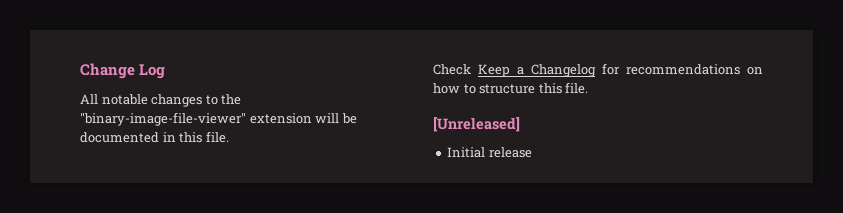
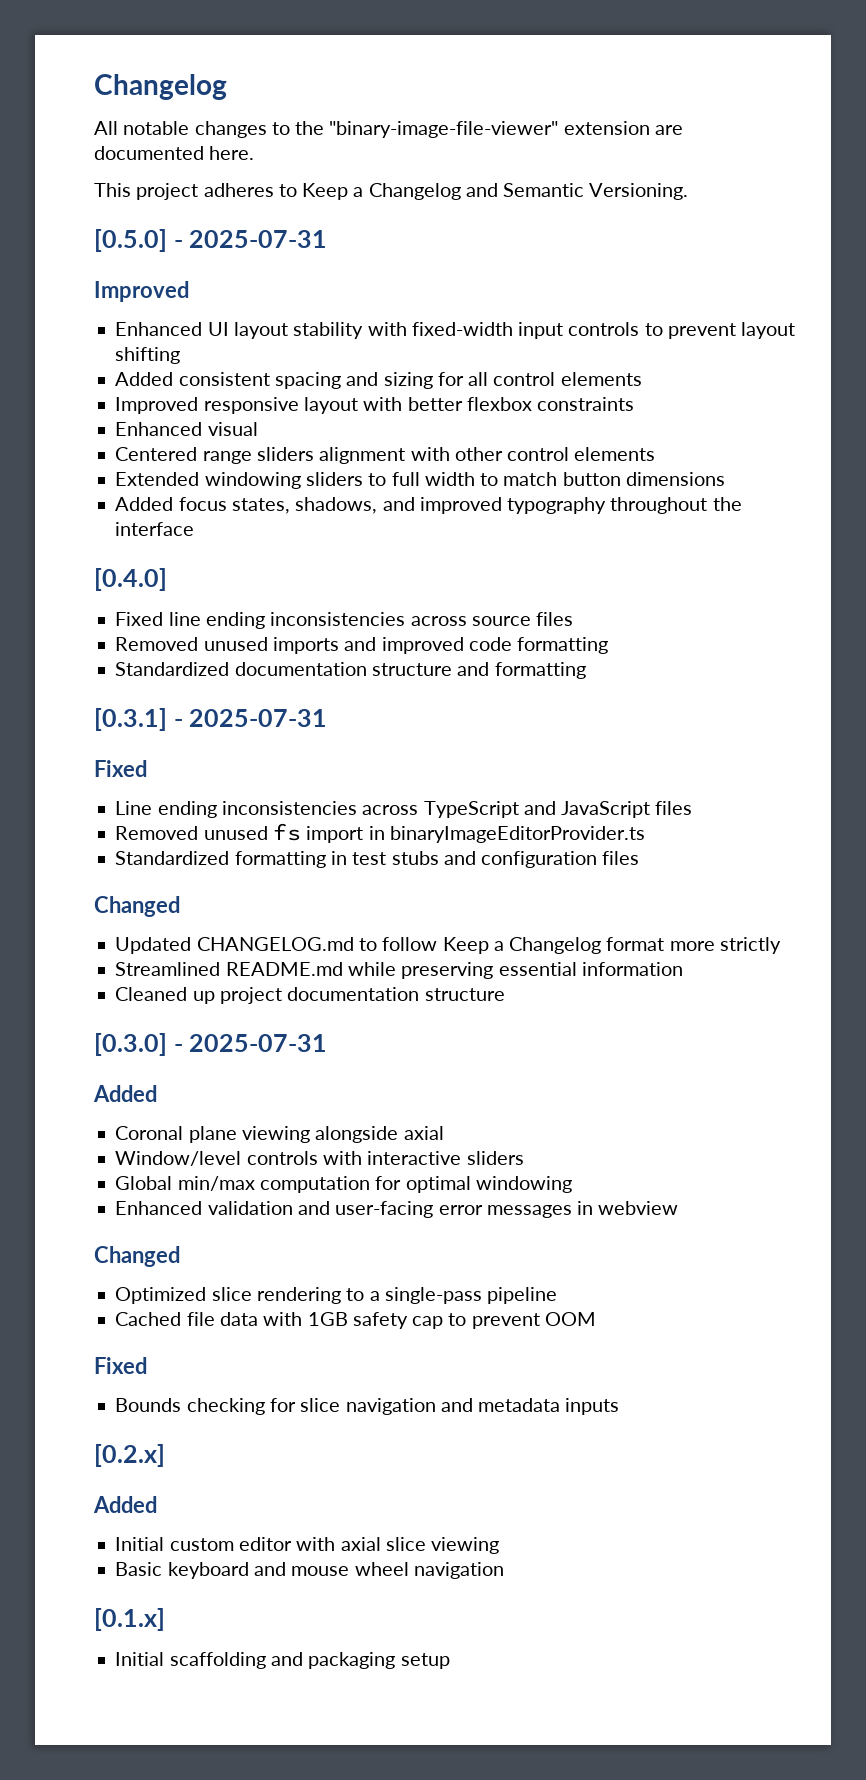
[80,63,166,79] Change Log -> [94,74,227,100] Changelog
[315,113,357,124] [80,131,229,143] [433,63,763,77] [433,82,589,94] [433,117,520,132] [447,147,532,158] will be documented in this file. // Check Keep a Changelog for recommendations on how to structure this file. // [Unreleased] // Initial release -> [654,125,683,135] [94,146,255,160] [94,183,689,200] [94,229,328,252] [94,281,189,302] [115,322,796,339] [115,347,181,364] [115,372,642,389] [115,397,635,414] [115,422,258,436] [115,447,656,464] [115,472,725,489] [115,497,742,514] [115,522,195,536] [94,568,167,591] [115,612,574,629] [115,637,609,654] [115,662,586,679] [94,708,328,731] [94,760,147,777] [115,801,693,818] [115,823,645,843] [115,851,640,868] [94,896,180,917] [115,937,781,954] [115,962,683,979] [115,987,505,1004] [94,1033,328,1056] [93,1085,157,1102] [115,1126,444,1143] [115,1151,524,1166] [115,1176,572,1193] [115,1201,679,1218] [94,1246,180,1267] [115,1287,558,1304] [115,1312,596,1329] [94,1357,147,1374] [115,1398,620,1415] [94,1444,165,1467] [93,1496,157,1513] [115,1537,500,1554] [115,1562,504,1579] [94,1608,165,1631] [115,1652,450,1669] are documented here. // This project adheres to Keep a Changelog and Semantic Versioning. // [0.5.0] - 2025-07-31 // Improved // Enhanced UI layout stability with fixed-width input controls to prevent layout shifting // Added consistent spacing and sizing for all control elements // Improved responsive layout with better flexbox constraints // Enhanced visual // Centered range sliders alignment with other control elements // Extended windowing sliders to full width to match button dimensions // Added focus states, shadows, and improved typography throughout the interface // [0.4.0] // Fixed line ending inconsistencies across source files // Removed unused imports and improved code formatting // Standardized documentation structure and formatting // [0.3.1] - 2025-07-31 // Fixed // Line ending inconsistencies across TypeScript and JavaScript files // Removed unused fs import in binaryImageEditorProvider.ts // Standardized formatting in test stubs and configuration files // Changed // Updated CHANGELOG.md to follow Keep a Changelog format more strictly // Streamlined README.md while preserving essential information // Cleaned up project documentation structure // [0.3.0] - 2025-07-31 // Added // Coronal plane viewing alongside axial // Window/level controls with interactive sliders // Global min/max computation for optimal windowing // Enhanced validation and user-facing error messages in webview // Changed // Optimized slice rendering to a single-pass pipeline // Cached file data with 1GB safety cap to prevent OOM // Fixed // Bounds checking for slice navigation and metadata inputs // [0.2.x] // Added // Initial custom editor with axial slice viewing // Basic keyboard and mouse wheel navigation // [0.1.x] // Initial scaffolding and packaging setup

